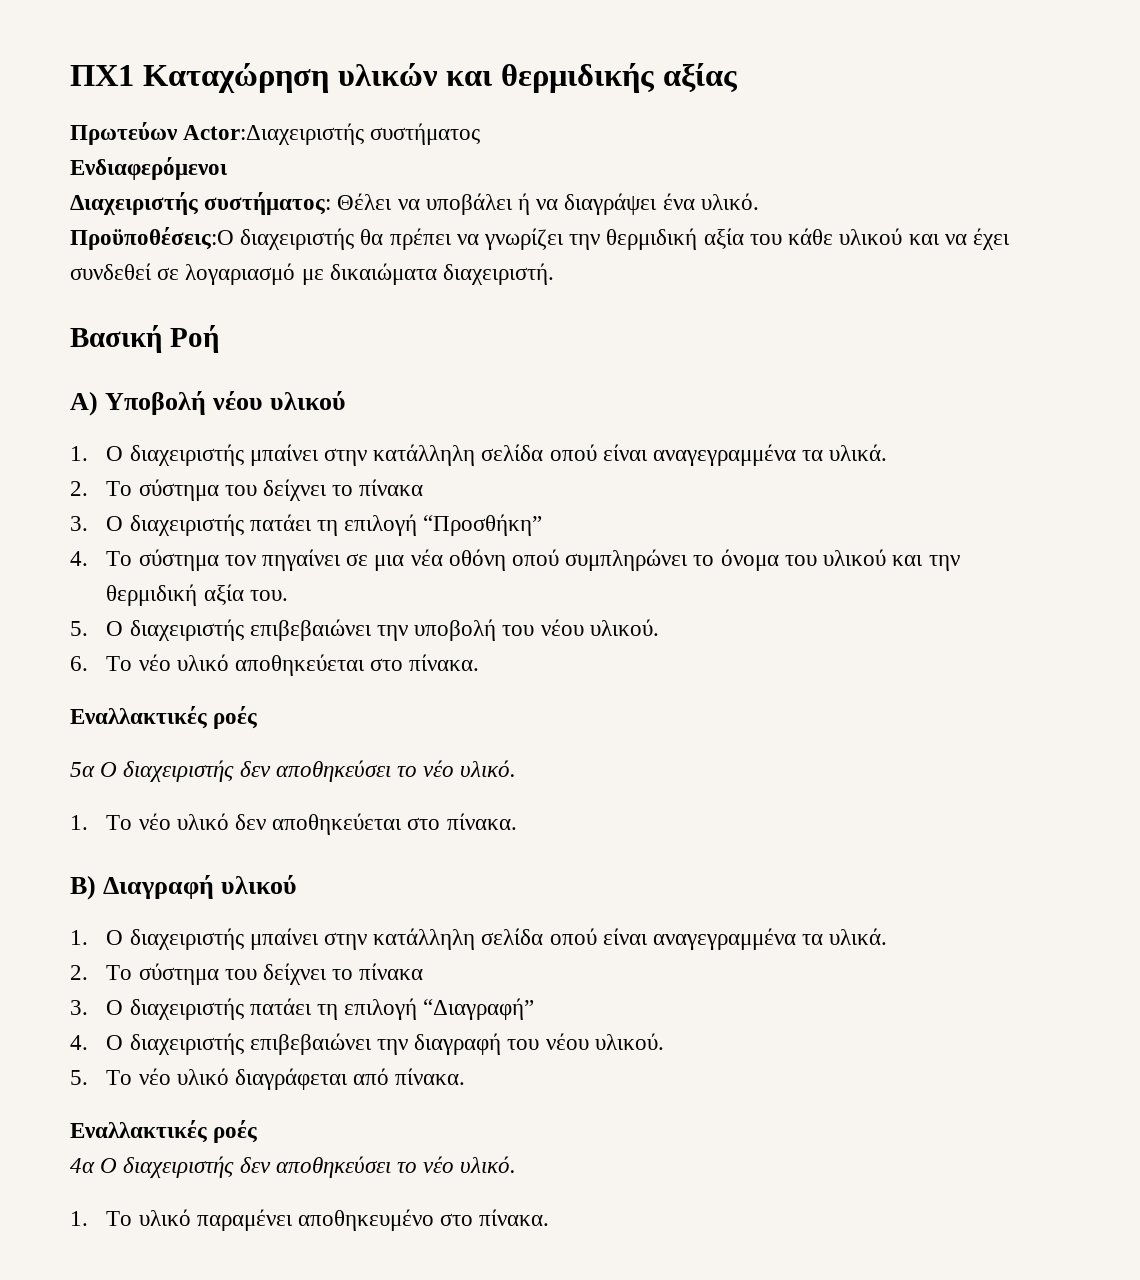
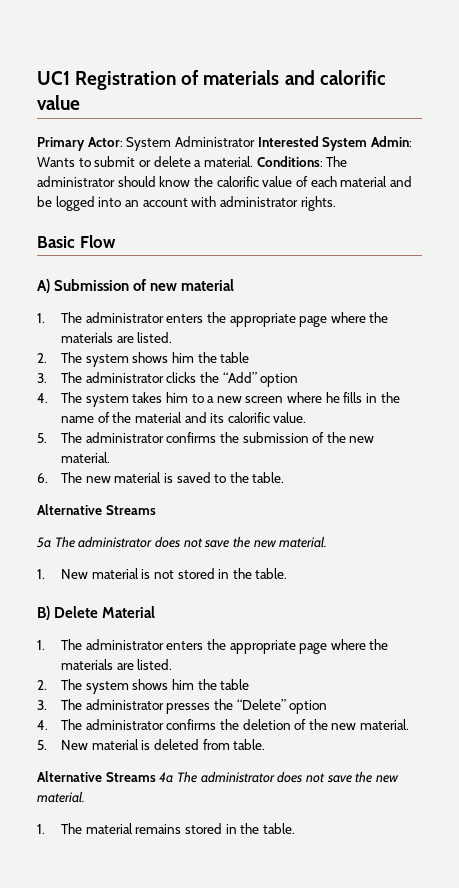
[70,63,738,93] [70,122,481,145] [70,157,228,180] [70,192,759,215] [70,227,1010,250] [70,263,555,285] [70,325,219,353] [70,391,347,416] [70,444,888,466] [70,479,424,501] [70,514,543,536] [70,549,960,571] [106,584,288,606] [70,619,659,641] [70,654,480,676] [70,706,258,729] [70,760,517,782] [70,813,517,835] ΠΧ1 Καταχώρηση υλικών και θερμιδικής αξίας // Πρωτεύων Actor:Διαχειριστής συστήματος // Ενδιαφερόμενοι // Διαχειριστής συστήματος: Θέλει να υποβάλει ή να διαγράψει ένα υλικό. // Προϋποθέσεις:Ο διαχειριστής θα πρέπει να γνωρίζει την θερμιδική αξία του κάθε υλικού και να έχει συνδεθεί σε λογαριασμό με δικαιώματα διαχειριστή. // Βασική Ροή // Α) Υποβολή νέου υλικού // 1. Ο διαχειριστής μπαίνει στην κατάλληλη σελίδα οπού είναι αναγεγραμμένα τα υλικά. // 2. Το σύστημα του δείχνει το πίνακα // 3. Ο διαχειριστής πατάει τη επιλογή “Προσθήκη” // 4. Το σύστημα τον πηγαίνει σε μια νέα οθόνη οπού συμπληρώνει το όνομα του υλικού και την θερμιδική αξία του. // 5. Ο διαχειριστής επιβεβαιώνει την υποβολή του νέου υλικού. // 6. Το νέο υλικό αποθηκεύεται στο πίνακα. // Εναλλακτικές ροές // 5α Ο διαχειριστής δεν αποθηκεύσει το νέο υλικό. // 1. Το νέο υλικό δεν αποθηκεύεται στο πίνακα. -> [37,70,386,90] [37,95,80,110] [37,136,412,151] [37,156,348,167] [37,176,412,187] [37,196,336,211] [37,235,116,248] [37,279,235,293] [37,312,389,327] [60,332,173,343] [37,352,250,367] [37,372,299,387] [37,392,400,407] [60,412,307,423] [37,432,375,443] [60,452,110,463] [37,472,285,483] [37,504,156,515] [37,536,328,548] [37,568,288,579] UC1 Registration of materials and calorific value // Primary Actor: System Administrator Interested System Admin: Wants to submit or delete a material. Conditions: The administrator should know the calorific value of each material and be logged into an account with administrator rights. // Basic Flow // A) Submission of new material // 1. The administrator enters the appropriate page where the materials are listed. // 2. The system shows him the table // 3. The administrator clicks the “Add” option // 4. The system takes him to a new screen where he fills in the name of the material and its calorific value. // 5. The administrator confirms the submission of the new material. // 6. The new material is saved to the table. // Alternative Streams // 5a The administrator does not save the new material. // 1. New material is not stored in the table.
[103,875,298,899] [70,928,888,950] [70,963,424,985] [70,998,535,1020] [70,1033,664,1055] [70,1068,466,1090] [70,1120,258,1143] [70,1156,517,1178] [70,1209,550,1231] Διαγραφή υλικού // 1. Ο διαχειριστής μπαίνει στην κατάλληλη σελίδα οπού είναι αναγεγραμμένα τα υλικά. // 2. Το σύστημα του δείχνει το πίνακα // 3. Ο διαχειριστής πατάει τη επιλογή “Διαγραφή” // 4. Ο διαχειριστής επιβεβαιώνει την διαγραφή του νέου υλικού. // 5. Το νέο υλικό διαγράφεται από πίνακα. // Εναλλακτικές ροές // 4α Ο διαχειριστής δεν αποθηκεύσει το νέο υλικό. // 1. Το υλικό παραμένει αποθηκευμένο στο πίνακα. -> [54,606,156,618] [37,639,389,654] [60,659,173,670] [37,679,250,694] [37,699,328,714] [37,719,410,730] [37,739,266,750] [37,771,399,783] [37,791,85,803] [37,823,295,834] Delete Material // 1. The administrator enters the appropriate page where the materials are listed. // 2. The system shows him the table // 3. The administrator presses the “Delete” option // 4. The administrator confirms the deletion of the new material. // 5. New material is deleted from table. // Alternative Streams 4a The administrator does not save the new material. // 1. The material remains stored in the table.

